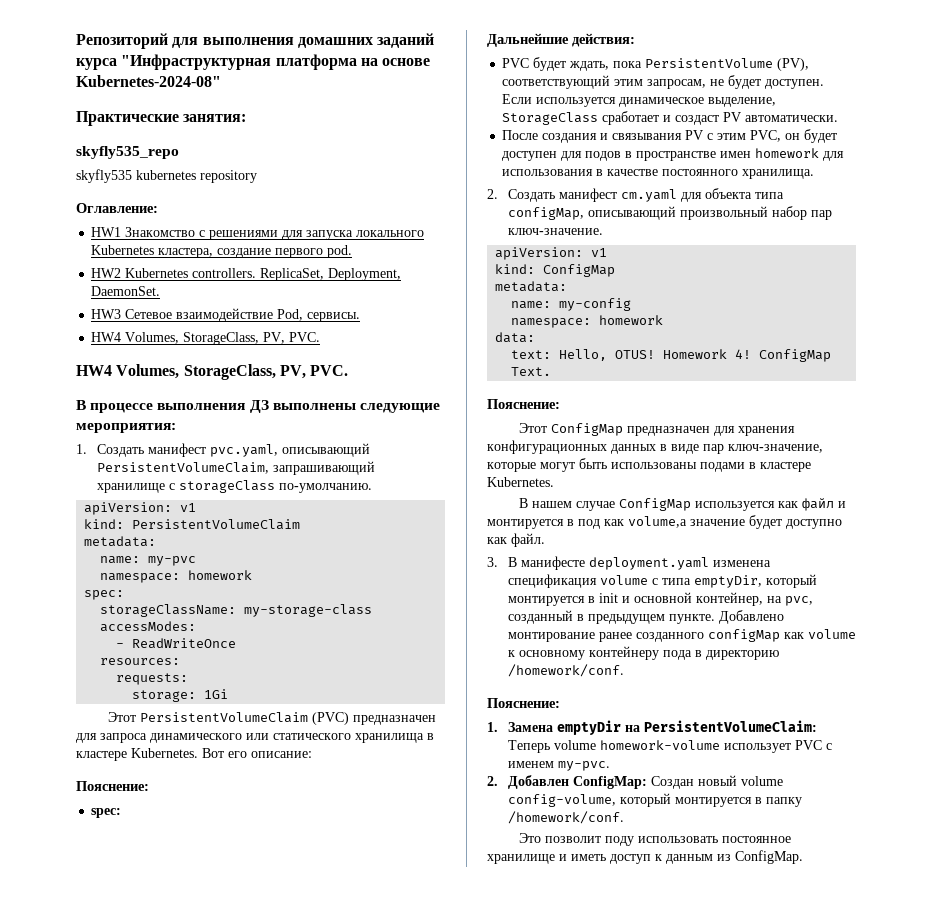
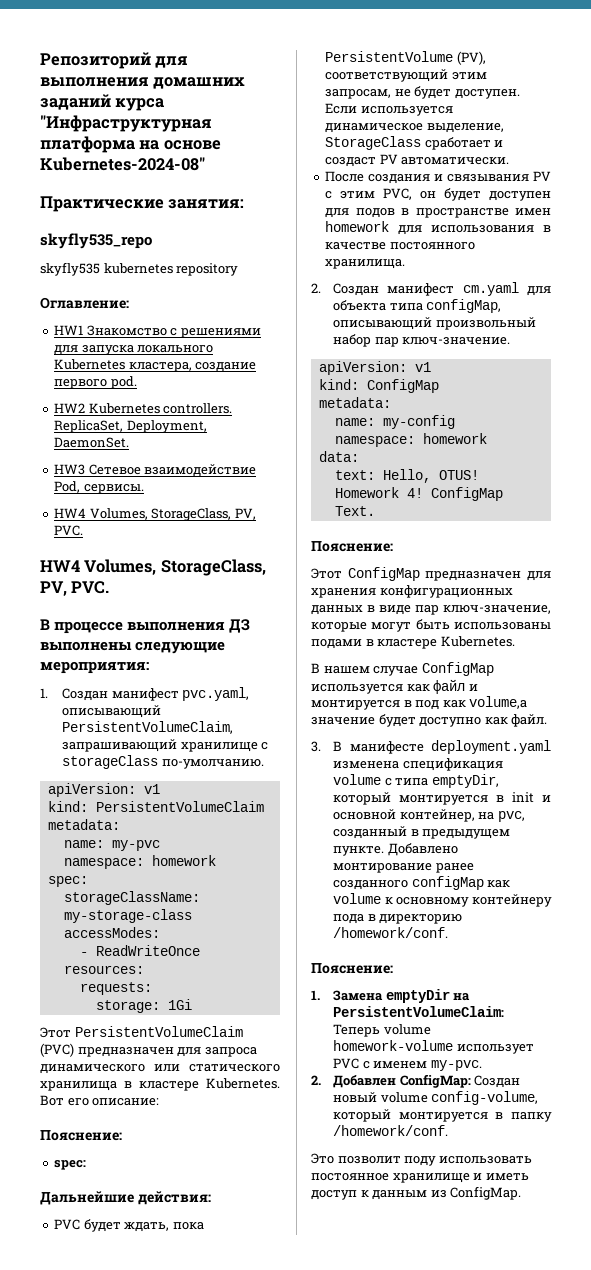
[96,444,144,457] Создать -> [62,688,109,701] Создан
[507,189,555,202] Создать -> [333,283,380,296] Создан

